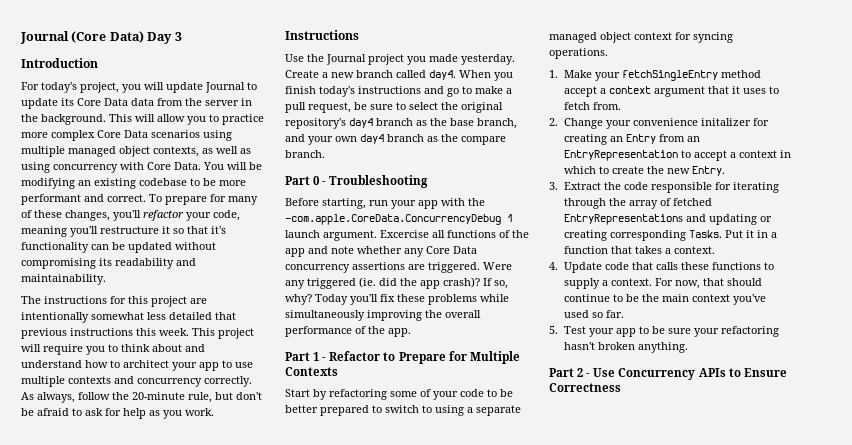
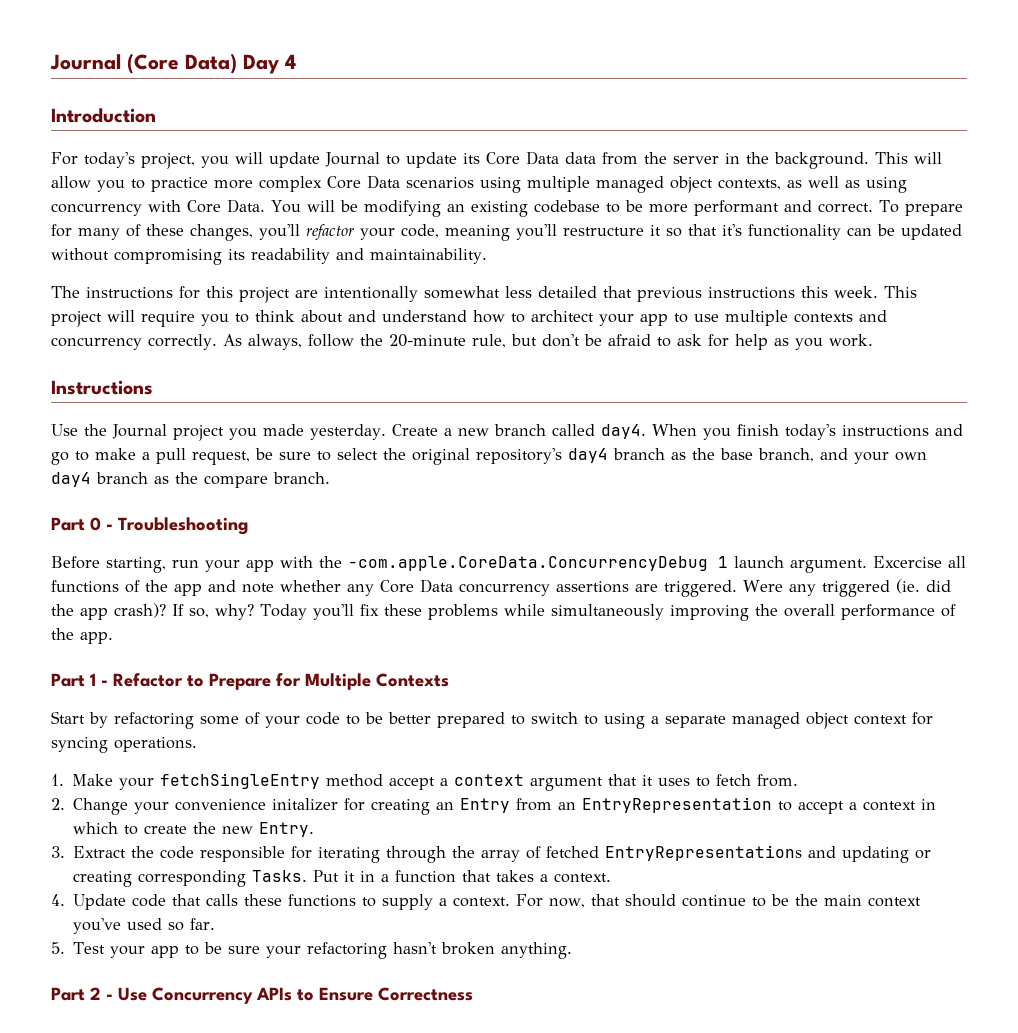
[174,32,182,41] 3 -> [285,54,296,69] 4

